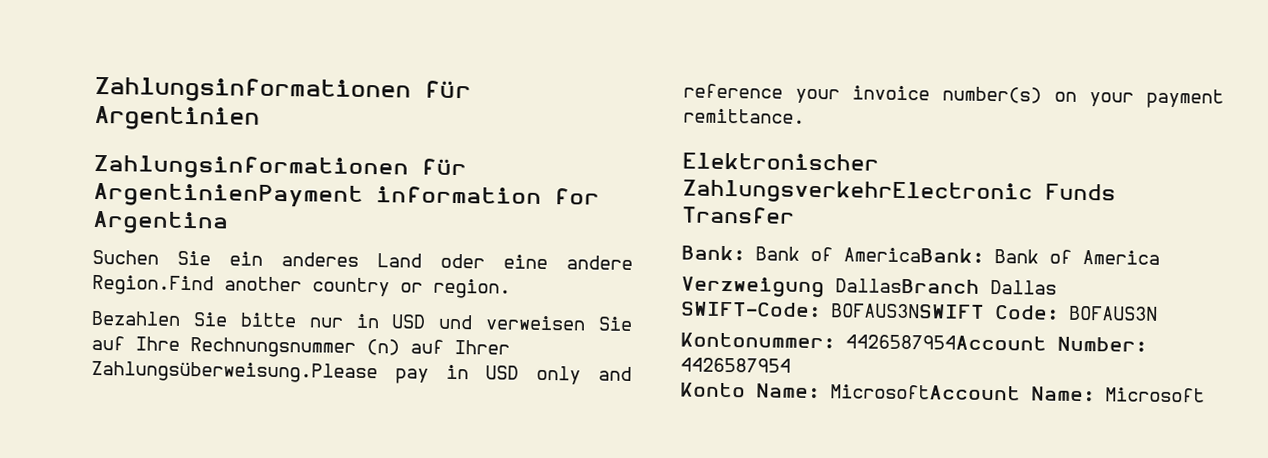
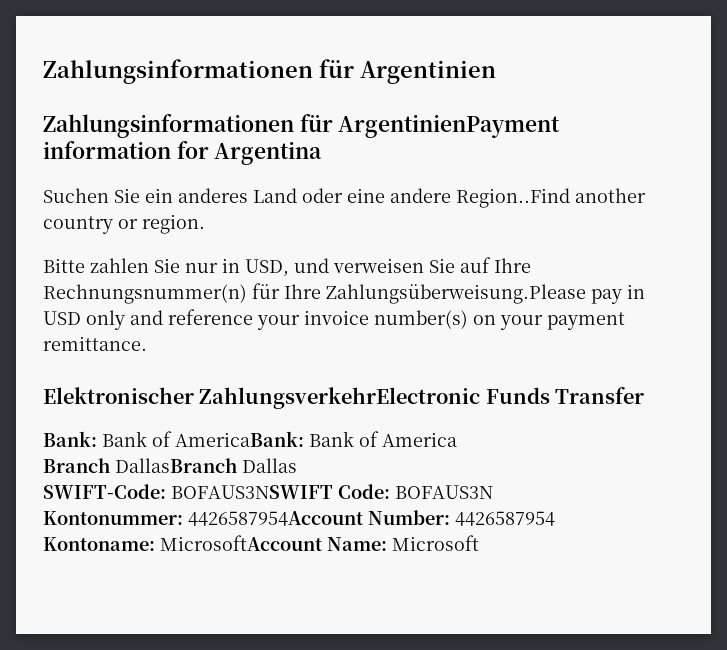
[92,274,214,296] Region.Find -> [456,188,570,208] Region..Find
[91,310,297,328] Bezahlen Sie bitte -> [43,258,180,273] Bitte zahlen Sie
[391,314,427,329] USD -> [245,259,289,277] USD,
[190,337,510,358] Rechnungsnummer (n) auf Ihrer -> [43,283,321,304] Rechnungsnummer(n) für Ihre
[681,276,825,298] Verzweigung -> [43,458,110,473] Branch
[680,382,820,399] Konto Name: -> [43,537,155,551] Kontoname:

